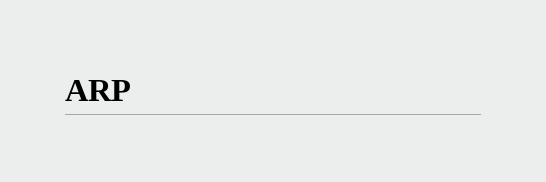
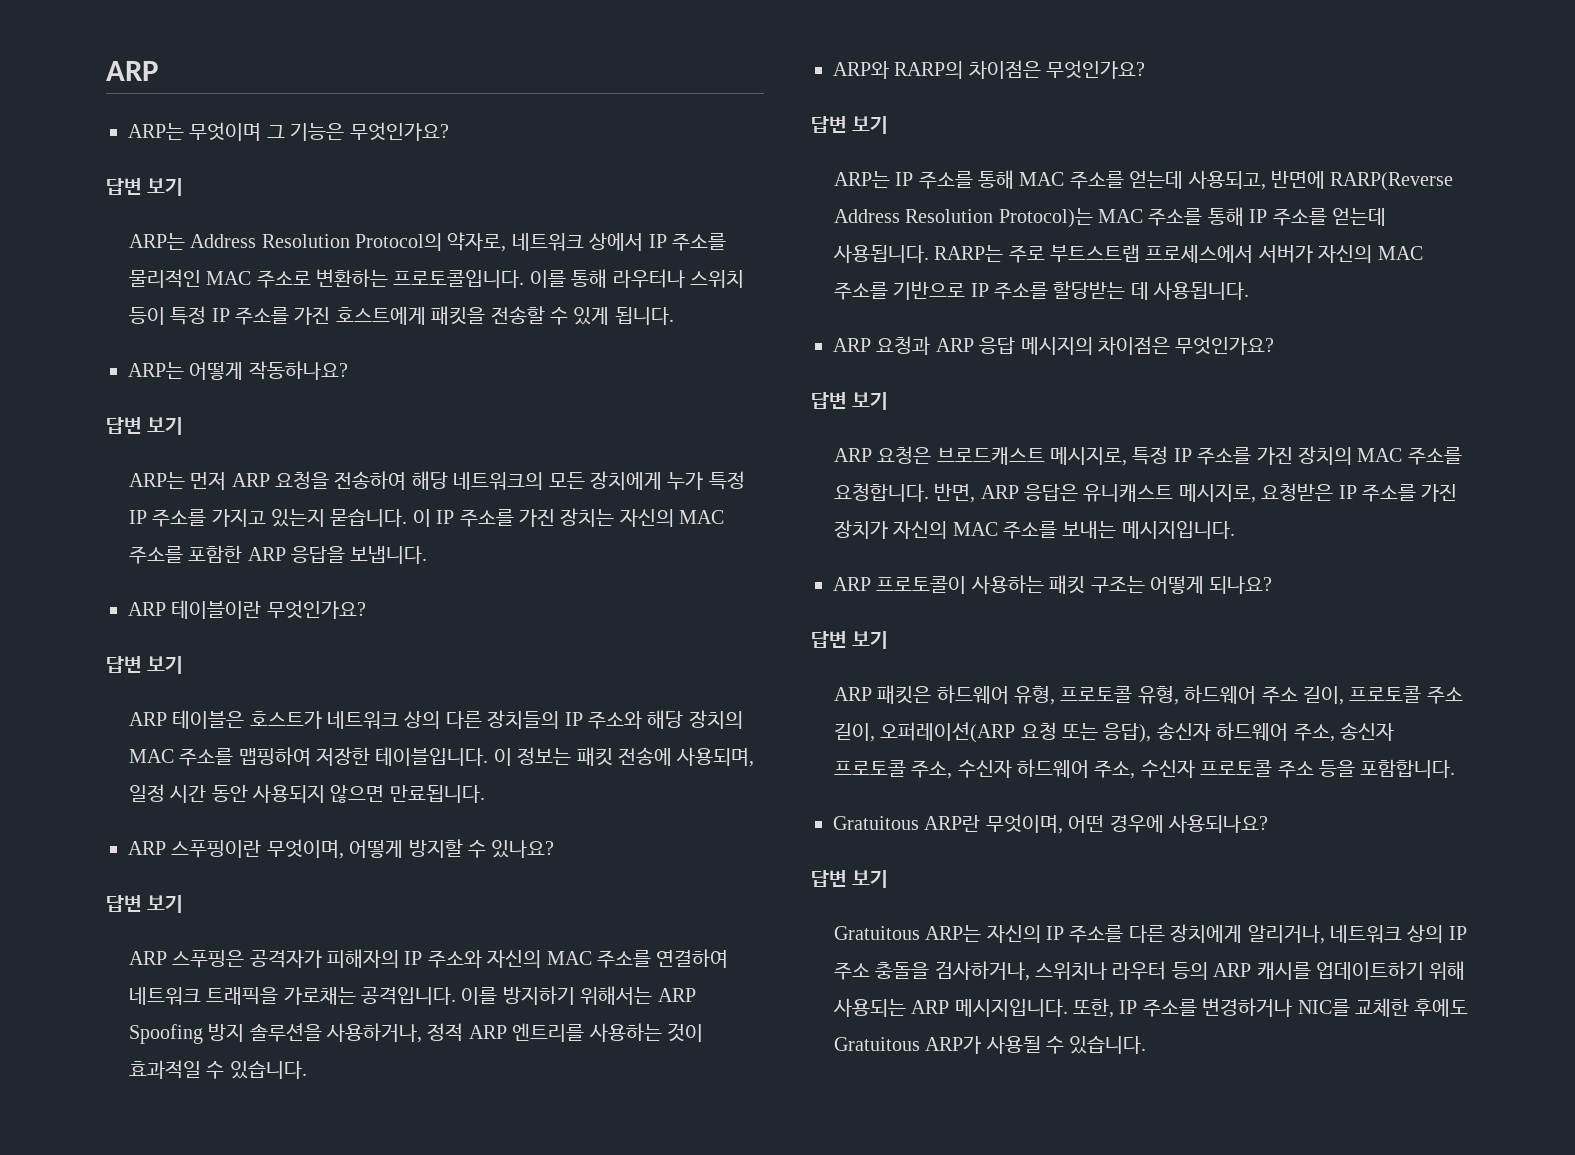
[65,80,131,101] ARP -> [106,61,159,81] [128,122,449,141] [106,178,184,196] [128,232,727,252] [128,269,745,288] [128,306,674,325] [128,361,348,380] [106,417,184,435] [128,471,745,490] [128,508,725,527] [128,545,428,564] [128,600,366,619] [106,656,184,674] [128,710,743,729] [128,747,755,767] [128,784,485,803] [128,839,555,859] [106,895,184,913] [128,949,729,968] [128,986,696,1005] [128,1023,704,1044] [128,1060,307,1079] [833,60,1146,79] [811,116,889,134] [833,170,1454,191] [833,207,1387,228] [832,244,1423,263] [833,281,1250,300] [833,336,1275,355] [811,392,889,410] [833,446,1462,466] [833,483,1458,503] [833,520,1235,539] [833,575,1273,594] [811,631,889,649] [833,685,1463,705] [833,722,1395,743] [833,759,1456,779] [833,814,1268,834] [811,870,889,888] [833,924,1467,944] [833,961,1466,981] [832,998,1469,1018] [833,1035,1147,1054] ARP // ARP는 무엇이며 그 기능은 무엇인가요? // 답변 보기 // ARP는 Address Resolution Protocol의 약자로, 네트워크 상에서 IP 주소를 물리적인 MAC 주소로 변환하는 프로토콜입니다. 이를 통해 라우터나 스위치 등이 특정 IP 주소를 가진 호스트에게 패킷을 전송할 수 있게 됩니다. // ARP는 어떻게 작동하나요? // 답변 보기 // ARP는 먼저 ARP 요청을 전송하여 해당 네트워크의 모든 장치에게 누가 특정 IP 주소를 가지고 있는지 묻습니다. 이 IP 주소를 가진 장치는 자신의 MAC 주소를 포함한 ARP 응답을 보냅니다. // ARP 테이블이란 무엇인가요? // 답변 보기 // ARP 테이블은 호스트가 네트워크 상의 다른 장치들의 IP 주소와 해당 장치의 MAC 주소를 맵핑하여 저장한 테이블입니다. 이 정보는 패킷 전송에 사용되며, 일정 시간 동안 사용되지 않으면 만료됩니다. // ARP 스푸핑이란 무엇이며, 어떻게 방지할 수 있나요? // 답변 보기 // ARP 스푸핑은 공격자가 피해자의 IP 주소와 자신의 MAC 주소를 연결하여 네트워크 트래픽을 가로채는 공격입니다. 이를 방지하기 위해서는 ARP Spoofing 방지 솔루션을 사용하거나, 정적 ARP 엔트리를 사용하는 것이 효과적일 수 있습니다. // ARP와 RARP의 차이점은 무엇인가요? // 답변 보기 // ARP는 IP 주소를 통해 MAC 주소를 얻는데 사용되고, 반면에 RARP(Reverse Address Resolution Protocol)는 MAC 주소를 통해 IP 주소를 얻는데 사용됩니다. RARP는 주로 부트스트랩 프로세스에서 서버가 자신의 MAC 주소를 기반으로 IP 주소를 할당받는 데 사용됩니다. // ARP 요청과 ARP 응답 메시지의 차이점은 무엇인가요? // 답변 보기 // ARP 요청은 브로드캐스트 메시지로, 특정 IP 주소를 가진 장치의 MAC 주소를 요청합니다. 반면, ARP 응답은 유니캐스트 메시지로, 요청받은 IP 주소를 가진 장치가 자신의 MAC 주소를 보내는 메시지입니다. // ARP 프로토콜이 사용하는 패킷 구조는 어떻게 되나요? // 답변 보기 // ARP 패킷은 하드웨어 유형, 프로토콜 유형, 하드웨어 주소 길이, 프로토콜 주소 길이, 오퍼레이션(ARP 요청 또는 응답), 송신자 하드웨어 주소, 송신자 프로토콜 주소, 수신자 하드웨어 주소, 수신자 프로토콜 주소 등을 포함합니다. // Gratuitous ARP란 무엇이며, 어떤 경우에 사용되나요? // 답변 보기 // Gratuitous ARP는 자신의 IP 주소를 다른 장치에게 알리거나, 네트워크 상의 IP 주소 충돌을 검사하거나, 스위치나 라우터 등의 ARP 캐시를 업데이트하기 위해 사용되는 ARP 메시지입니다. 또한, IP 주소를 변경하거나 NIC를 교체한 후에도 Gratuitous ARP가 사용될 수 있습니다.

